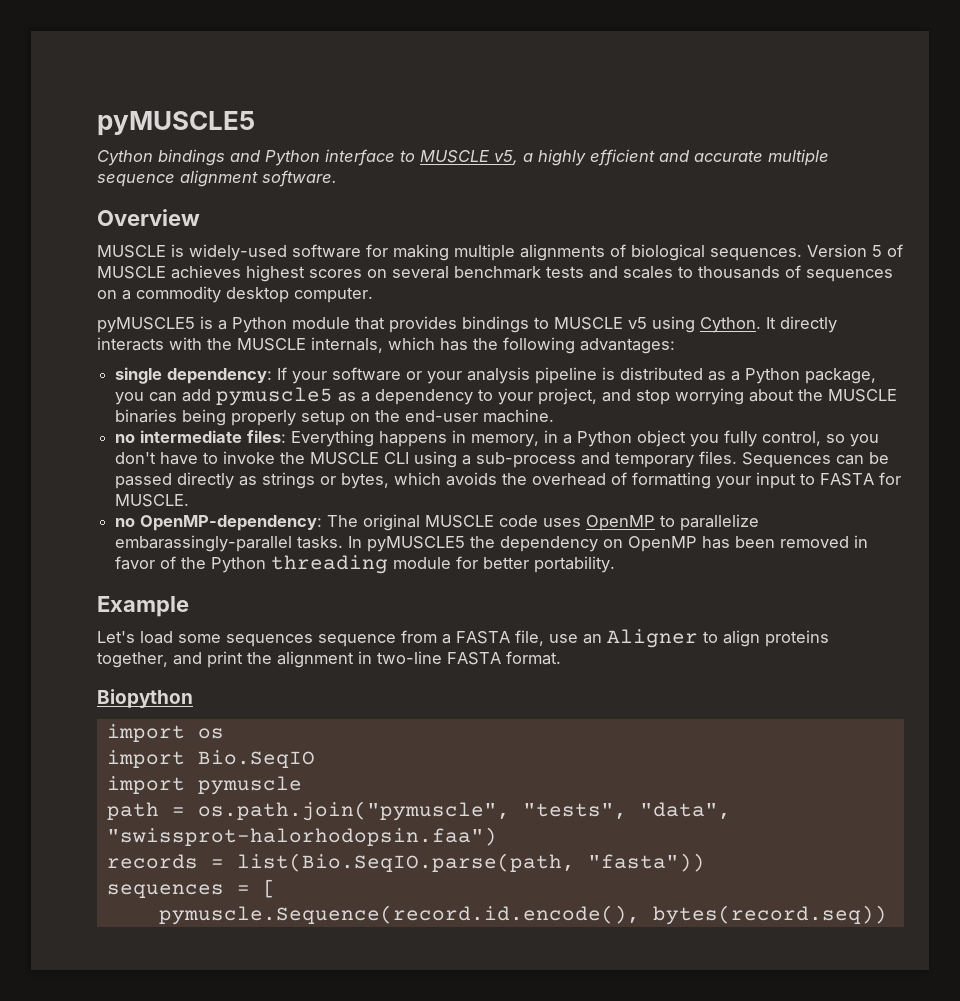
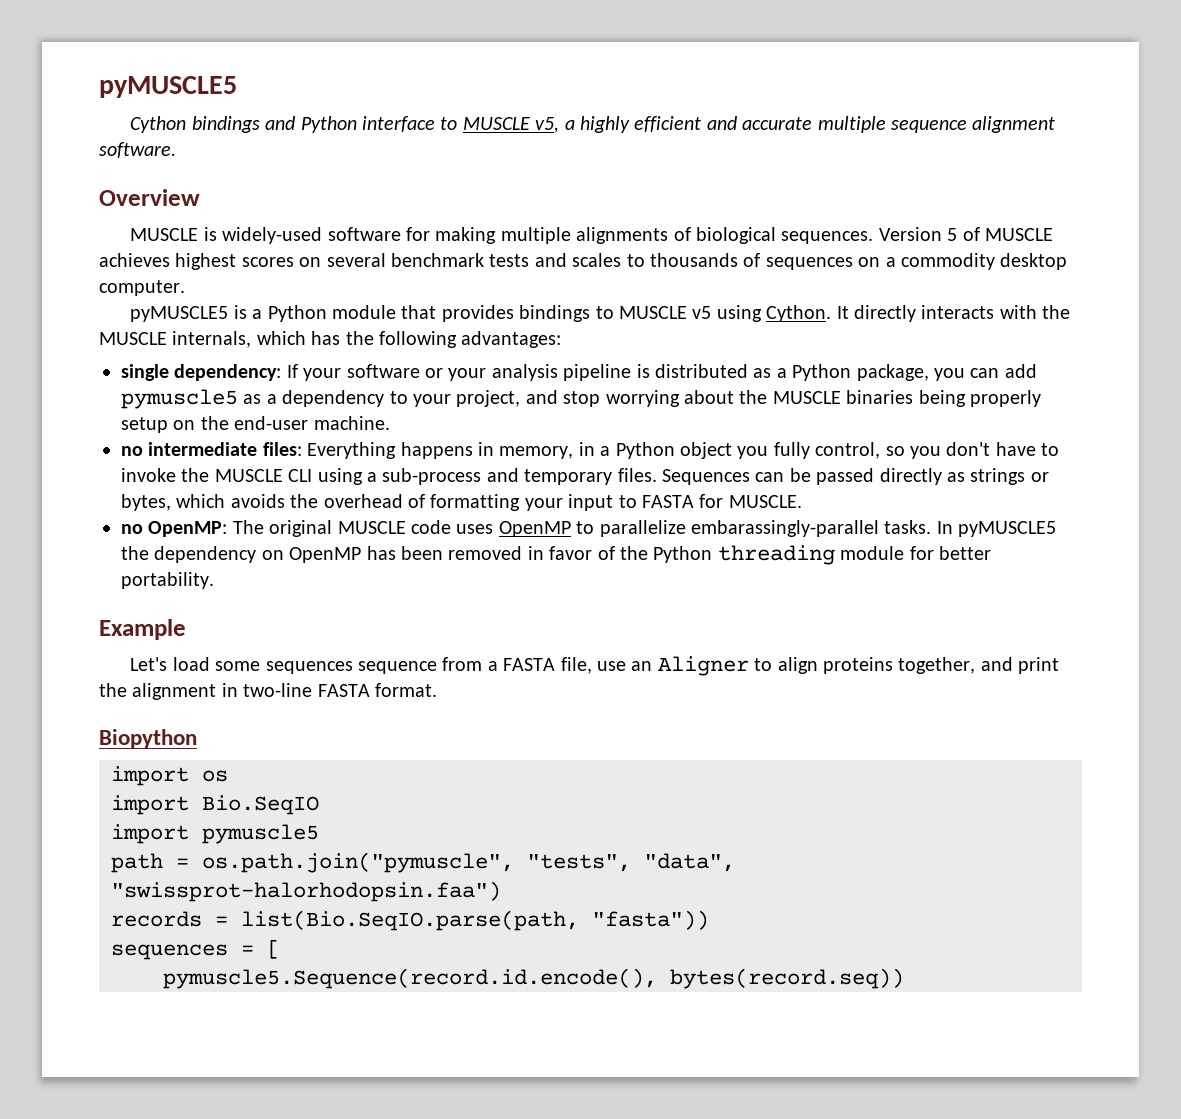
[140,515,323,531] OpenMP-dependency: -> [148,521,228,537] OpenMP:
[197,776,302,795] pymuscle -> [202,824,319,844] pymuscle5
[158,905,640,925] pymuscle.Sequence(record.id.encode(), -> [163,968,657,989] pymuscle5.Sequence(record.id.encode(),

